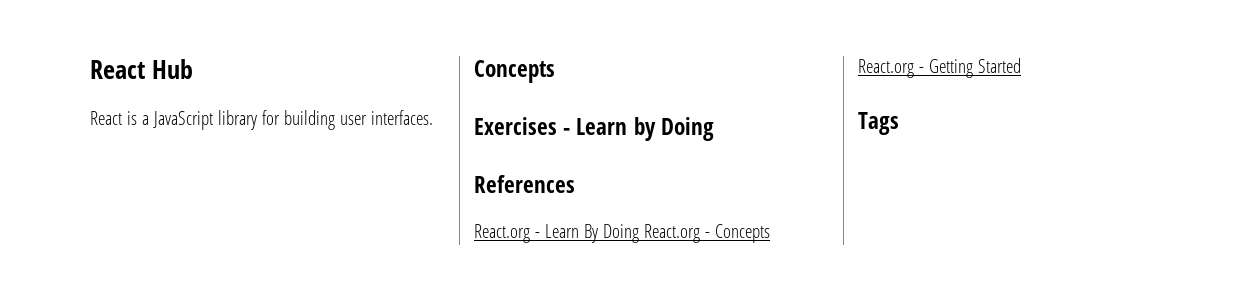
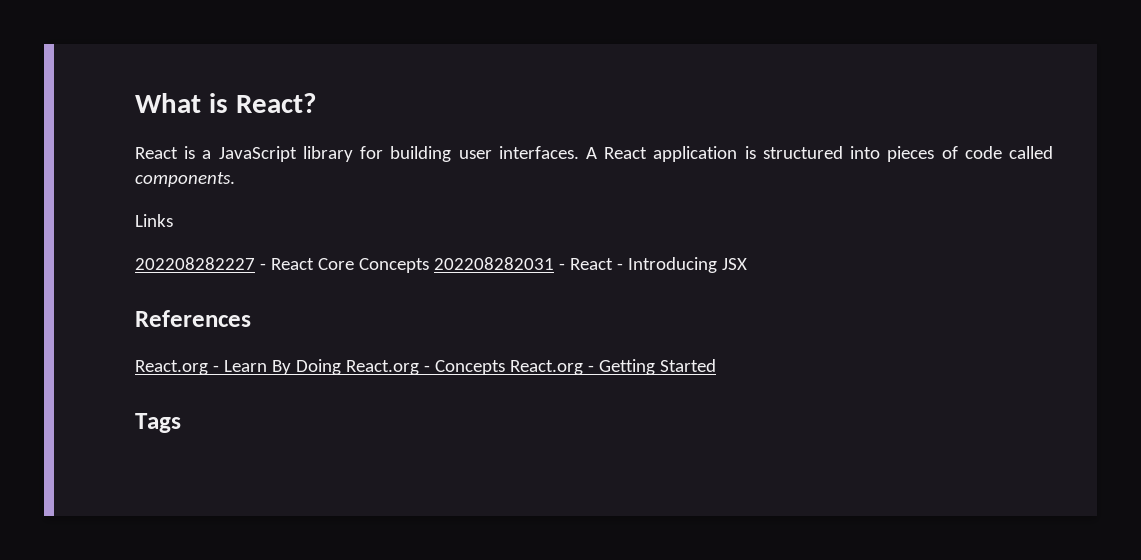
[90,59,194,79] React Hub -> [135,93,316,113] What is React?
[474,60,555,83] [474,117,714,141] // Concepts // Exercises - Learn by Doing -> [586,146,1053,162] [135,172,235,187] [135,214,173,227] [135,257,747,273] A React application is structured into pieces of code called components. // Links // 202208282227 - React Core Concepts 202208282031 - React - Introducing JSX

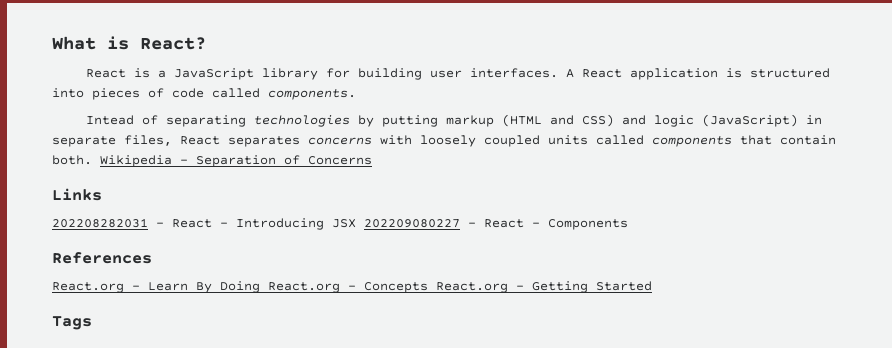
[135,214,173,227] [135,257,429,273] Links // 202208282227 - React Core Concepts -> [85,114,822,127] [52,135,836,147] [52,155,372,167] [52,188,102,201] Intead of separating technologies by putting markup (HTML and CSS) and logic (JavaScript) in separate files, React separates concerns with loosely coupled units called components that contain both. Wikipedia - Separation of Concerns // Links //
(747, 264) none -> [364,219,628,230] 202209080227 - React - Components

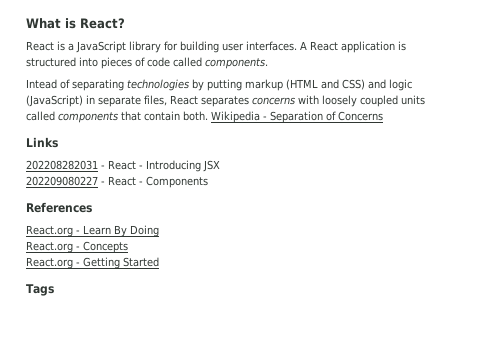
(356, 223) none -> (220, 166) //
(260, 287) none -> (159, 231) //
(428, 287) none -> (128, 247) //

